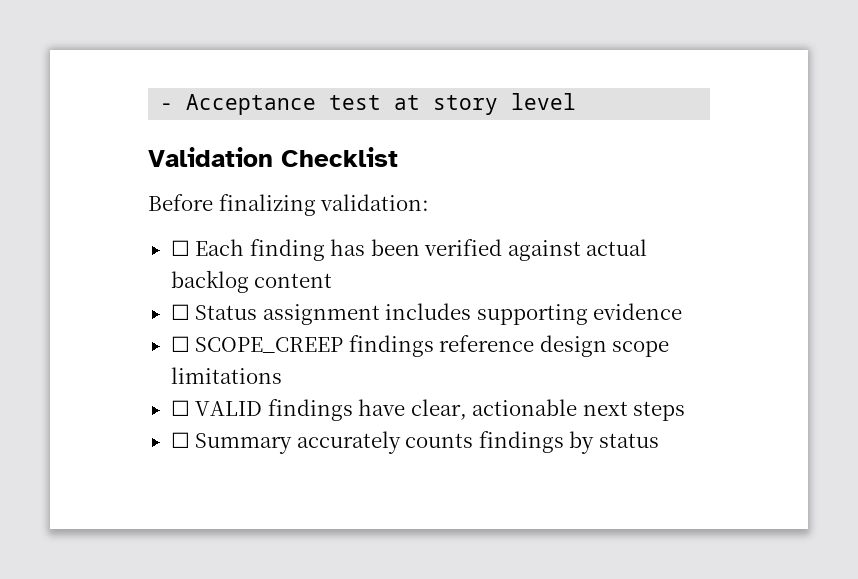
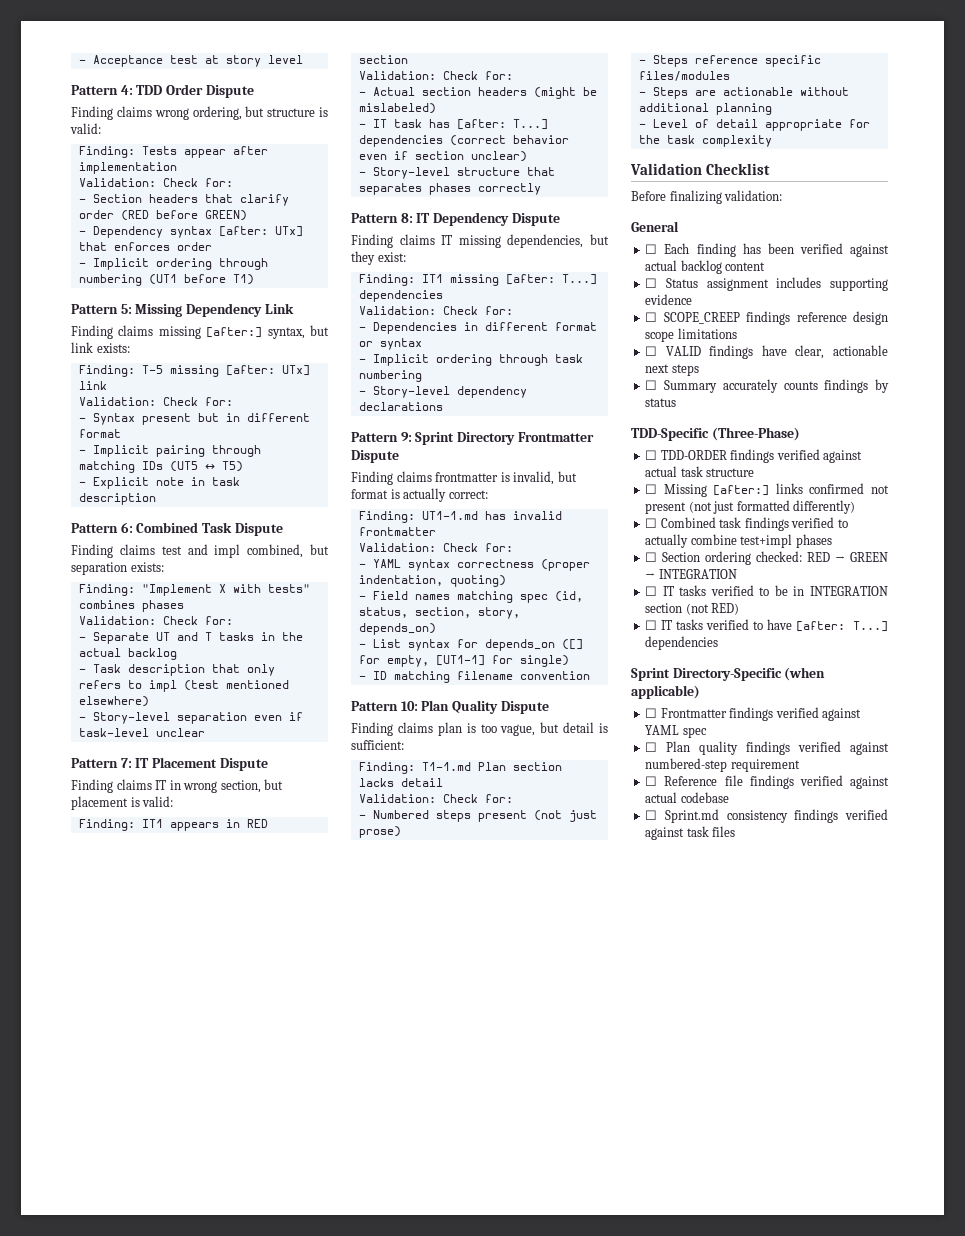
(577, 101) none -> [71,84,254,98] [71,106,328,120] [70,123,101,134] [78,146,268,158] [78,162,177,174] [78,178,233,187] [78,194,289,206] [78,210,247,221] [78,226,303,238] [78,242,212,251] [78,258,268,270] [78,274,254,286] [71,303,294,317] [71,325,329,339] [71,342,130,353] [78,365,310,377] [78,381,107,390] [78,397,233,406] [78,413,310,425] [78,429,121,438] [78,445,261,457] [78,461,243,473] [78,477,240,489] [78,493,156,505] [71,522,283,536] [71,544,329,558] [71,562,164,575] [78,584,310,596] [78,600,184,612] [78,616,233,625] [78,632,303,644] [78,648,177,660] [78,664,275,676] [78,680,289,692] [78,696,149,707] [78,712,303,724] [78,728,205,737] [71,757,268,771] [71,779,284,793] [71,796,174,810] [78,819,268,831] [358,55,408,64] [358,71,513,80] [358,87,597,99] [358,103,436,114] [358,119,548,130] [358,135,569,147] [358,151,527,162] [358,167,555,179] [358,183,541,195] [351,212,560,226] [351,234,609,248] [351,251,406,265] [358,274,597,286] [358,290,443,302] [358,306,513,315] [358,322,597,334] [358,338,422,350] [358,354,583,366] [358,370,422,382] [358,386,527,398] [358,402,443,411] [351,432,594,445] [351,450,399,463] [351,471,577,485] [351,488,488,502] [358,511,562,523] [358,527,436,536] [358,543,513,552] [358,559,590,571] [358,575,506,587] [358,591,583,603] [358,607,520,619] [358,623,436,635] [358,639,583,651] [358,655,569,667] [358,671,590,683] [351,700,549,714] [351,722,608,736] [351,740,404,750] [358,762,562,774] [358,778,443,787] [358,794,513,803] [358,810,597,822] [358,826,401,838] [638,55,821,67] [638,71,730,81] [638,87,849,99] [638,103,772,115] [638,119,870,131] [638,135,772,147] // Pattern 4: TDD Order Dispute // Finding claims wrong ordering, but structure is valid: // Finding: Tests appear after implementation // Validation: Check for: // - Section headers that clarify order (RED before GREEN) // - Dependency syntax [after: UTx] that enforces order // - Implicit ordering through numbering (UT1 before T1) // Pattern 5: Missing Dependency Link // Finding claims missing [after:] syntax, but link exists: // Finding: T-5 missing [after: UTx] link // Validation: Check for: // - Syntax present but in different format // - Implicit pairing through matching IDs (UT5 ↔ T5) // - Explicit note in task description // Pattern 6: Combined Task Dispute // Finding claims test and impl combined, but separation exists: // Finding: "Implement X with tests" combines phases // Validation: Check for: // - Separate UT and T tasks in the actual backlog // - Task description that only refers to impl (test mentioned elsewhere) // - Story-level separation even if task-level unclear // Pattern 7: IT Placement Dispute // Finding claims IT in wrong section, but placement is valid: // Finding: IT1 appears in RED section // Validation: Check for: // - Actual section headers (might be mislabeled) // - IT task has [after: T...] dependencies (correct behavior even if section unclear) // - Story-level structure that separates phases correctly // Pattern 8: IT Dependency Dispute // Finding claims IT missing dependencies, but they exist: // Finding: IT1 missing [after: T...] dependencies // Validation: Check for: // - Dependencies in different format or syntax // - Implicit ordering through task numbering // - Story-level dependency declarations // Pattern 9: Sprint Directory Frontmatter Dispute // Finding claims frontmatter is invalid, but format is actually correct: // Finding: UT1-1.md has invalid frontmatter // Validation: Check for: // - YAML syntax correctness (proper indentation, quoting) // - Field names matching spec (id, status, section, story, depends_on) // - List syntax for depends_on ([] for empty, [UT1-1] for single) // - ID matching filename convention // Pattern 10: Plan Quality Dispute // Finding claims plan is too vague, but detail is sufficient: // Finding: T1-1.md Plan section lacks detail // Validation: Check for: // - Numbered steps present (not just prose) // - Steps reference specific files/modules // - Steps are actionable without additional planning // - Level of detail appropriate for the task complexity
(430, 202) none -> [631,221,679,232] // General
(659, 440) none -> [631,427,800,441] [645,449,863,463] [645,466,755,477] [645,483,889,497] [645,500,856,514] [645,517,848,531] [645,534,832,548] [645,551,888,565] [645,569,737,579] [645,585,888,596] [645,603,740,615] [645,619,888,632] [645,636,719,650] [631,667,826,681] [631,685,700,699] [645,707,862,721] [645,725,707,738] [645,741,889,755] [645,758,800,772] [645,775,889,789] [645,792,729,803] [645,809,888,823] [645,826,736,840] // TDD-Specific (Three-Phase) // ☐ TDD-ORDER findings verified against actual task structure // ☐ Missing [after:] links confirmed not present (not just formatted differently) // ☐ Combined task findings verified to actually combine test+impl phases // ☐ Section ordering checked: RED → GREEN → INTEGRATION // ☐ IT tasks verified to be in INTEGRATION section (not RED) // ☐ IT tasks verified to have [after: T...] dependencies // Sprint Directory-Specific (when applicable) // ☐ Frontmatter findings verified against YAML spec // ☐ Plan quality findings verified against numbered-step requirement // ☐ Reference file findings verified against actual codebase // ☐ Sprint.md consistency findings verified against task files

